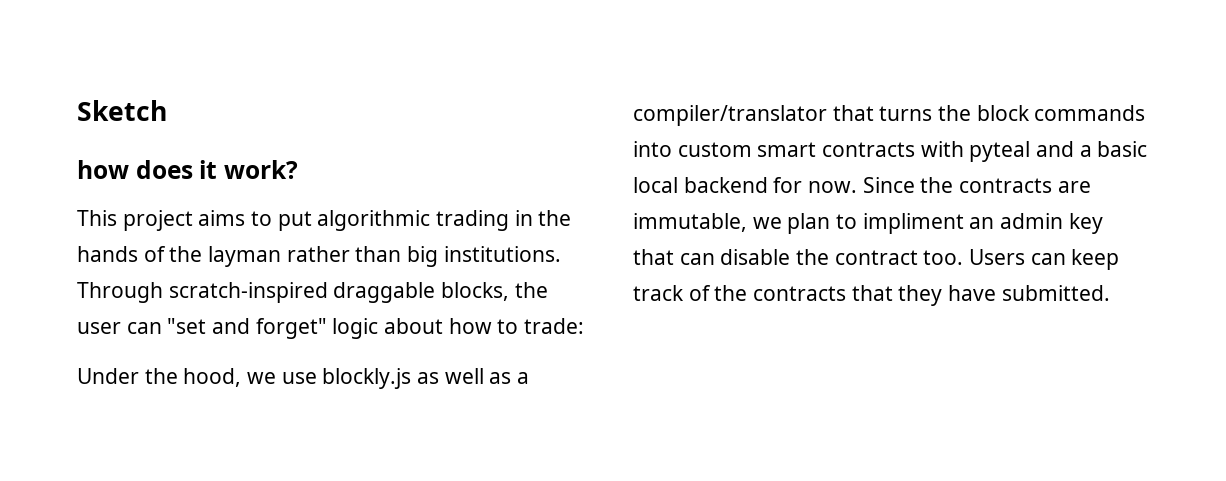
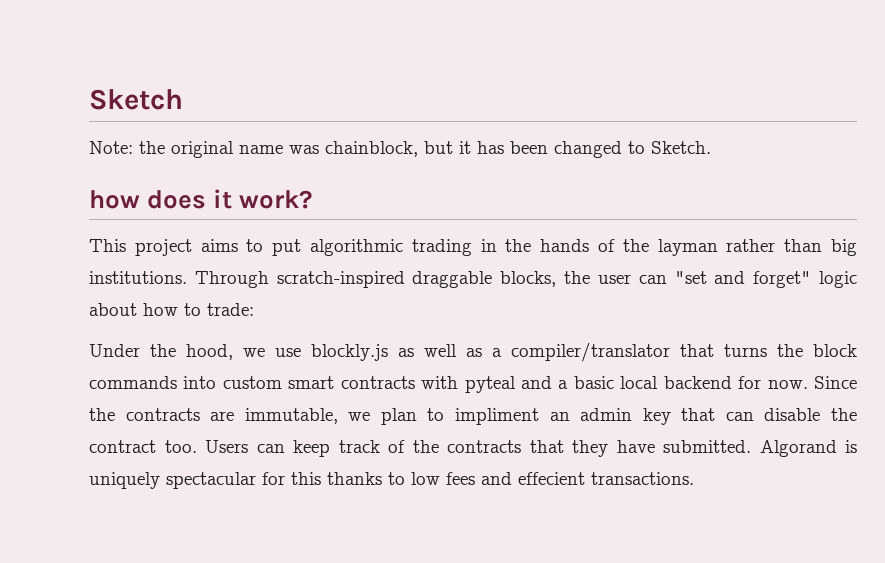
(167, 110) none -> [89,141,711,158] // Note: the original name was chainblock, but it has been changed to Sketch.
(1110, 293) none -> [759,440,857,457] [89,472,694,489] Algorand is uniquely spectacular for this thanks to low fees and effecient transactions.

